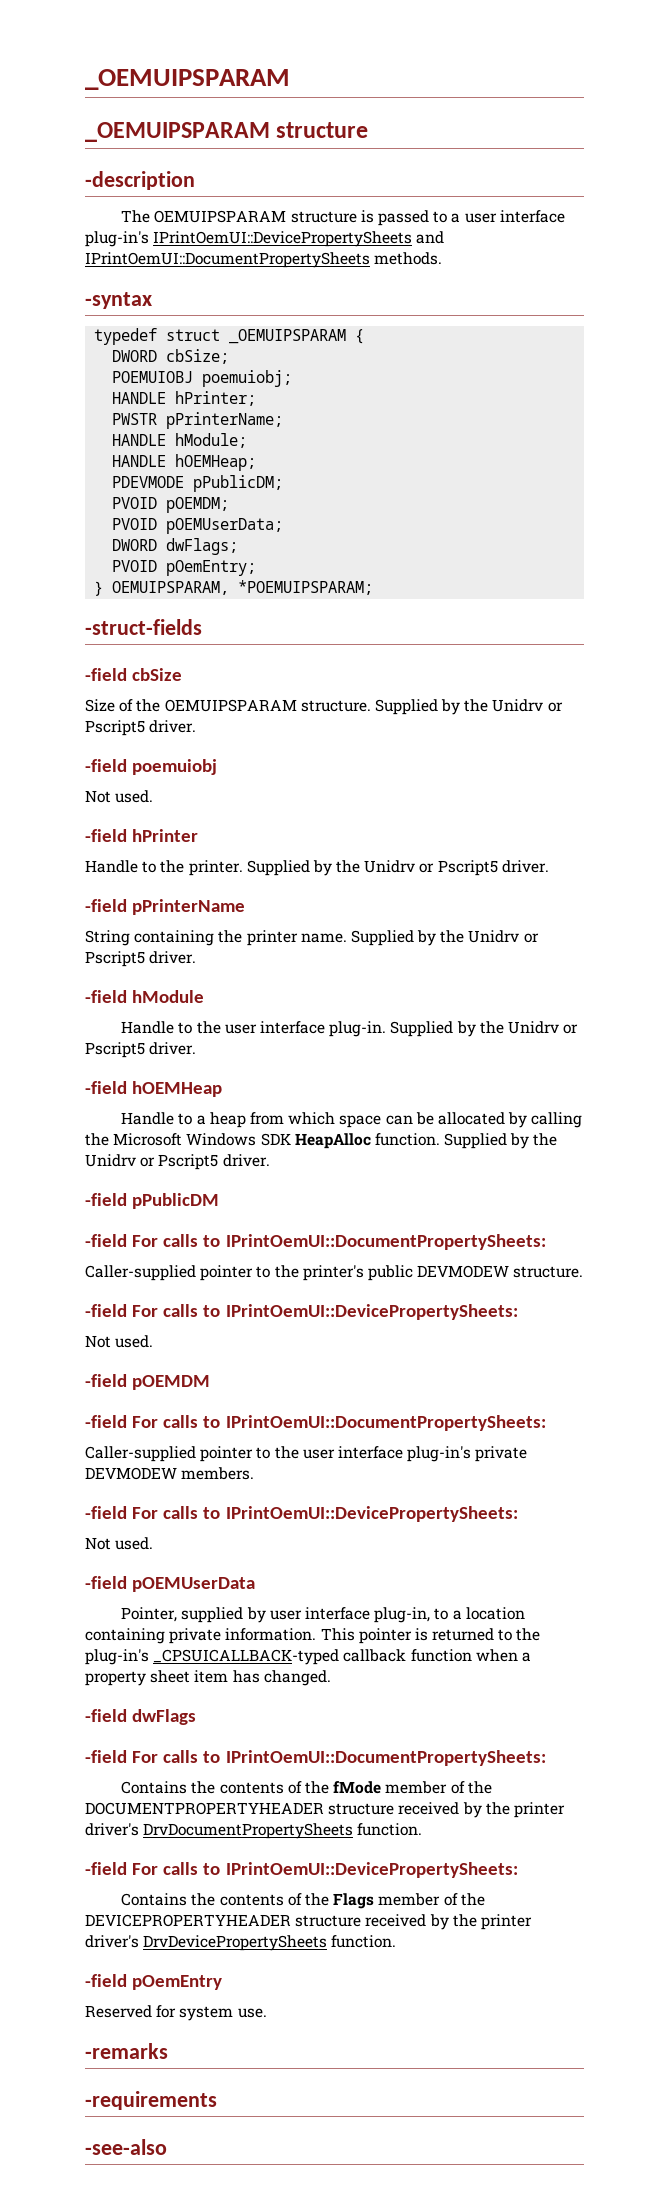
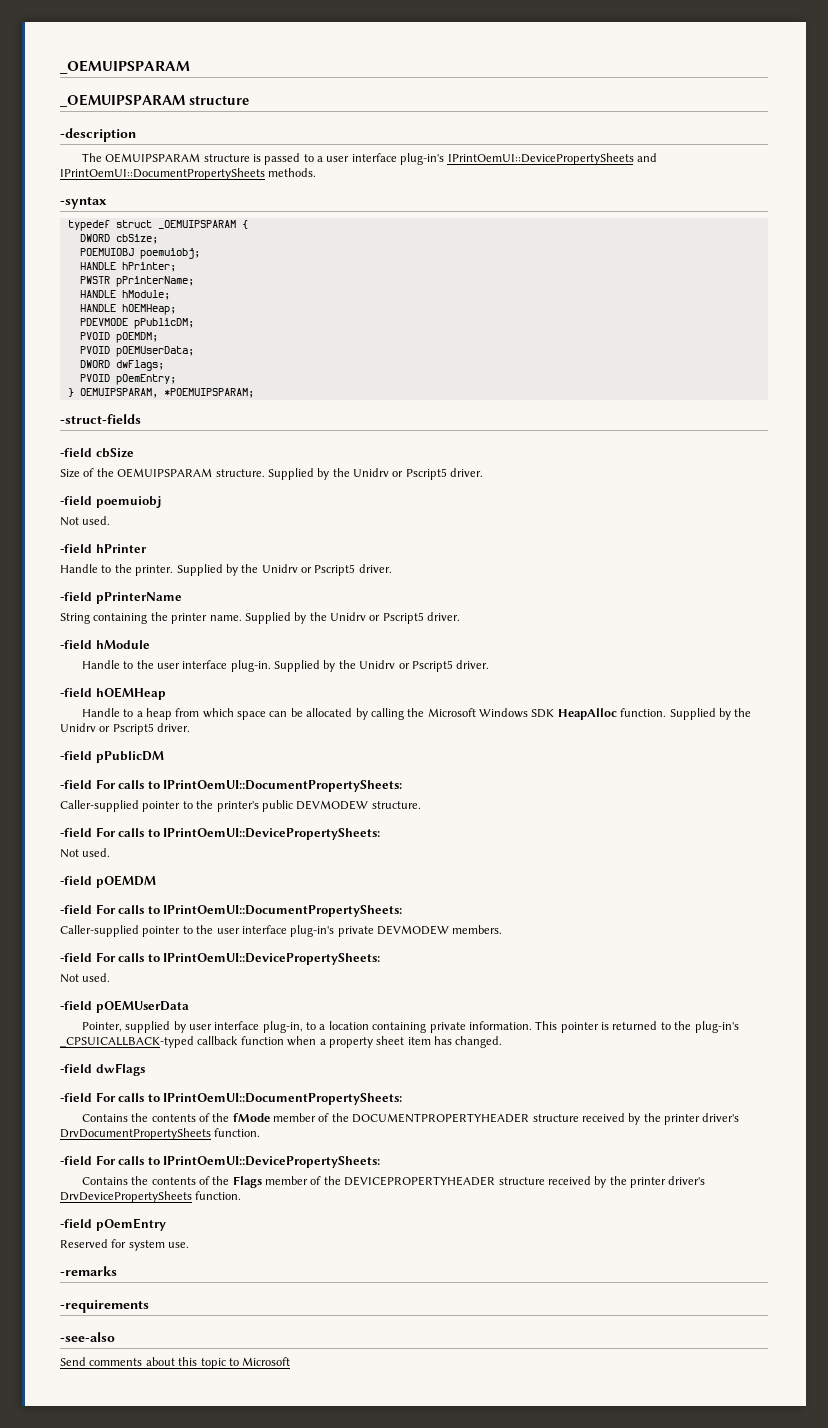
(167, 2147) none -> [60,1357,291,1369] // Send comments about this topic to Microsoft

